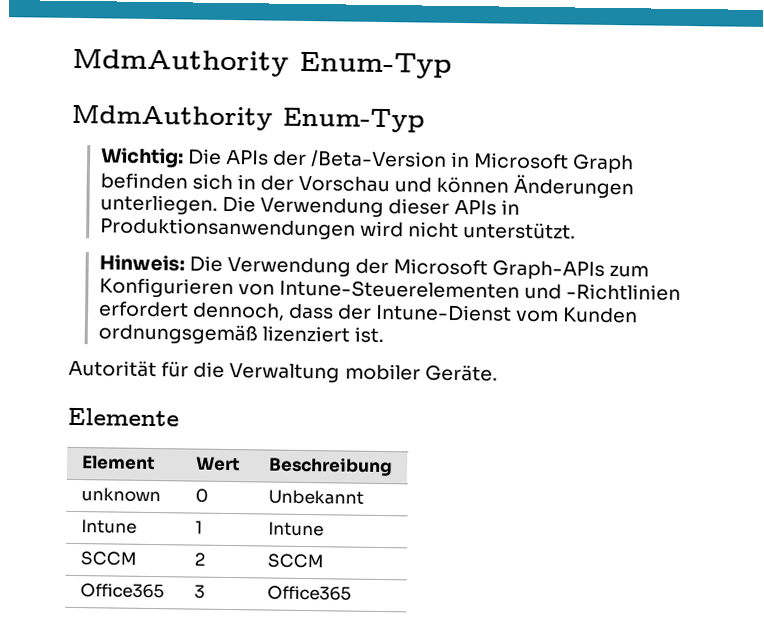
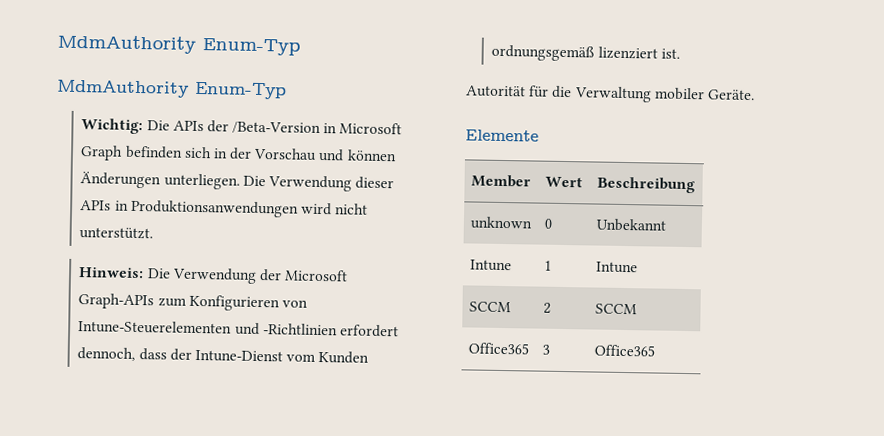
[81,455,155,471] Element -> [470,174,531,188] Member

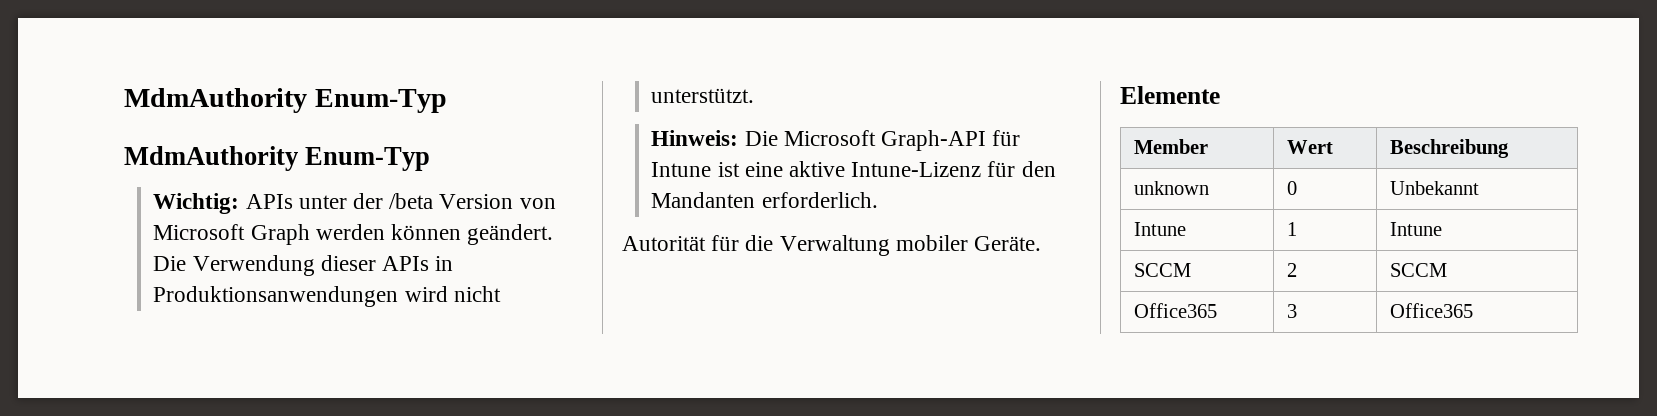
[146,120,403,135] [80,145,397,162] [80,171,240,190] Die APIs der /Beta-Version in Microsoft Graph befinden sich in der Vorschau und können Änderungen unterliegen. -> [245,193,556,209] [153,224,554,245] APIs unter der /beta Version von Microsoft Graph werden können geändert.
[171,267,349,284] [78,293,308,312] [78,320,399,338] [77,347,370,364] [491,44,680,62] Verwendung der Microsoft Graph-APIs zum Konfigurieren von Intune-Steuerelementen und -Richtlinien erfordert dennoch, dass der Intune-Dienst vom Kunden ordnungsgemäß lizenziert ist. -> [783,130,1021,151] [651,161,1056,177] [651,192,878,208] Microsoft Graph-API für Intune ist eine aktive Intune-Lizenz für den Mandanten erforderlich.

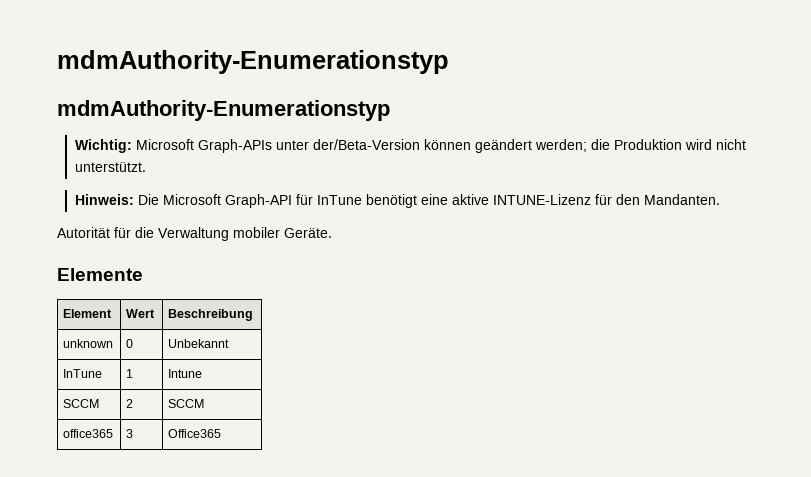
[124,88,447,113] [124,146,431,171] [153,193,556,214] [153,224,554,245] [153,255,454,276] [153,286,399,307] MdmAuthority Enum-Typ // MdmAuthority Enum-Typ // Wichtig: APIs unter der /beta Version von Microsoft Graph werden können geändert. Die Verwendung dieser APIs in Produktionsanwendungen -> [57,50,449,74] [57,100,390,121] [75,139,683,153] mdmAuthority-Enumerationstyp // mdmAuthority-Enumerationstyp // Wichtig: Microsoft Graph-APIs unter der/Beta-Version können geändert werden; die Produktion
[651,162,740,177] Intune ist -> [317,194,418,208] InTune benötigt
[851,162,982,177] Intune-Lizenz -> [493,194,592,205] INTUNE-Lizenz
[651,192,878,208] Mandanten erforderlich. -> [644,194,721,205] Mandanten.
[1134,139,1209,154] Member -> [63,309,113,318] Element
[1134,222,1187,236] Intune -> [63,369,103,378] InTune
[1134,303,1218,318] Office365 -> [63,429,114,438] office365

